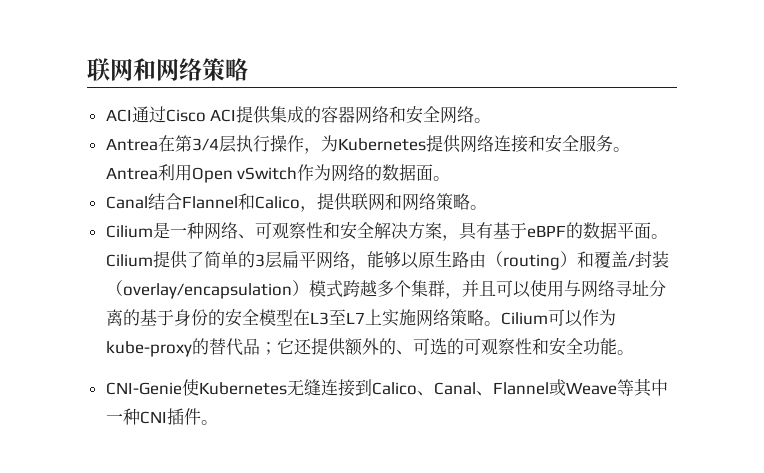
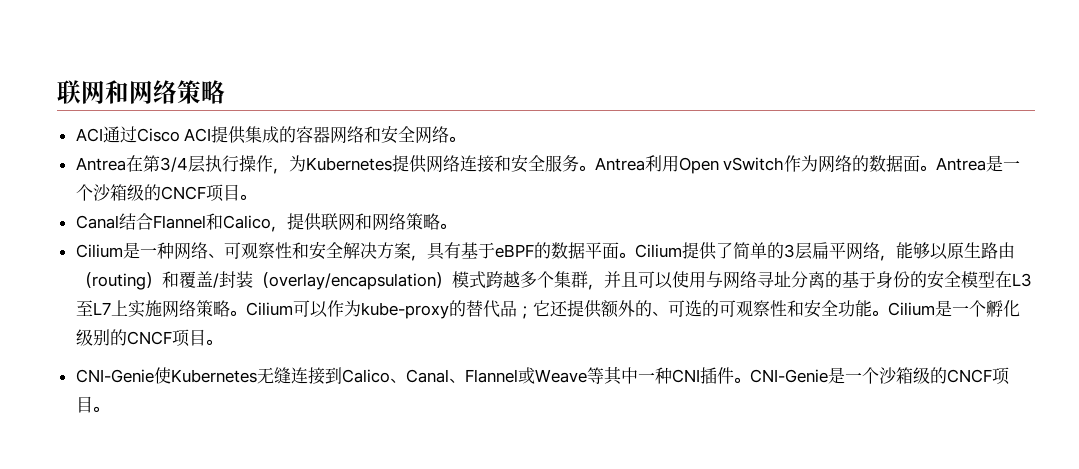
(451, 178) none -> [936,155,1021,172] [75,184,256,202] Antrea是一个沙箱级的CNCF项目。
(634, 352) none -> [887,300,1020,317] [75,329,222,347] Cilium是一个孵化级别的CNCF项目。
(218, 422) none -> [749,367,1010,385] [75,396,109,413] CNI-Genie是一个沙箱级的CNCF项目。

